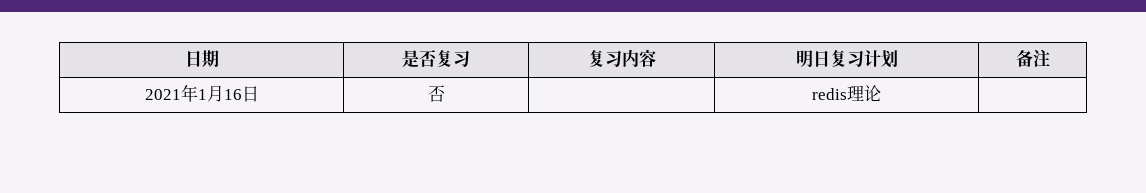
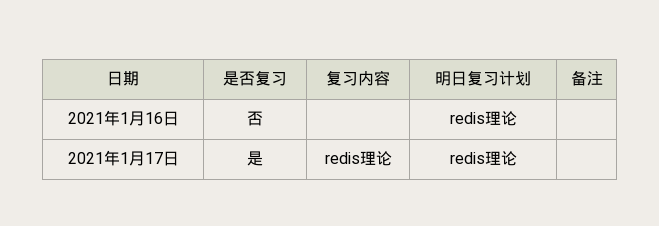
(881, 93) none -> [67,150,179,166] [247,151,263,166] [324,151,392,166] [449,151,517,166] // 2021年1月17日 | 是 | redis理论 | redis理论 |

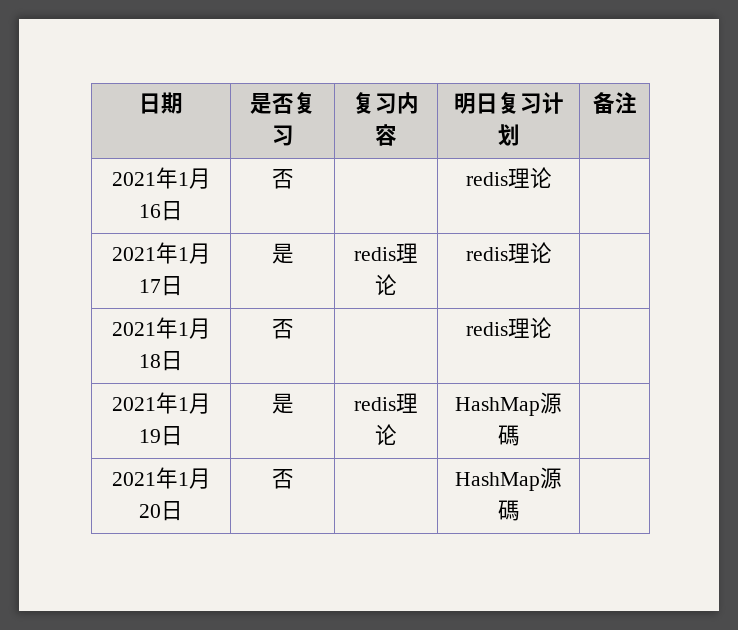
(517, 158) none -> [111,317,211,339] [139,351,183,371] [271,319,294,339] [465,317,552,339] [111,392,211,414] [139,426,183,446] [271,393,294,414] [354,393,419,413] [375,424,398,446] [455,392,562,416] [497,425,520,446] [111,467,211,489] [139,501,183,521] [271,469,294,489] [455,467,562,491] [497,500,520,521] // 2021年1月18日 | 否 | | redis理论 | // 2021年1月19日 | 是 | redis理论 | HashMap源碼 | // 2021年1月20日 | 否 | | HashMap源碼 |

